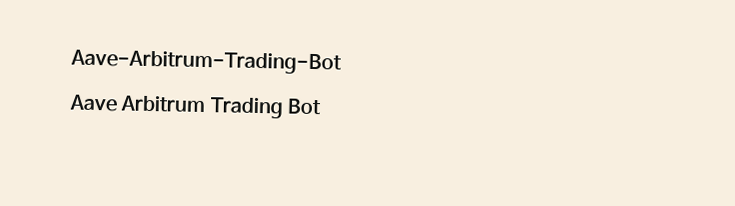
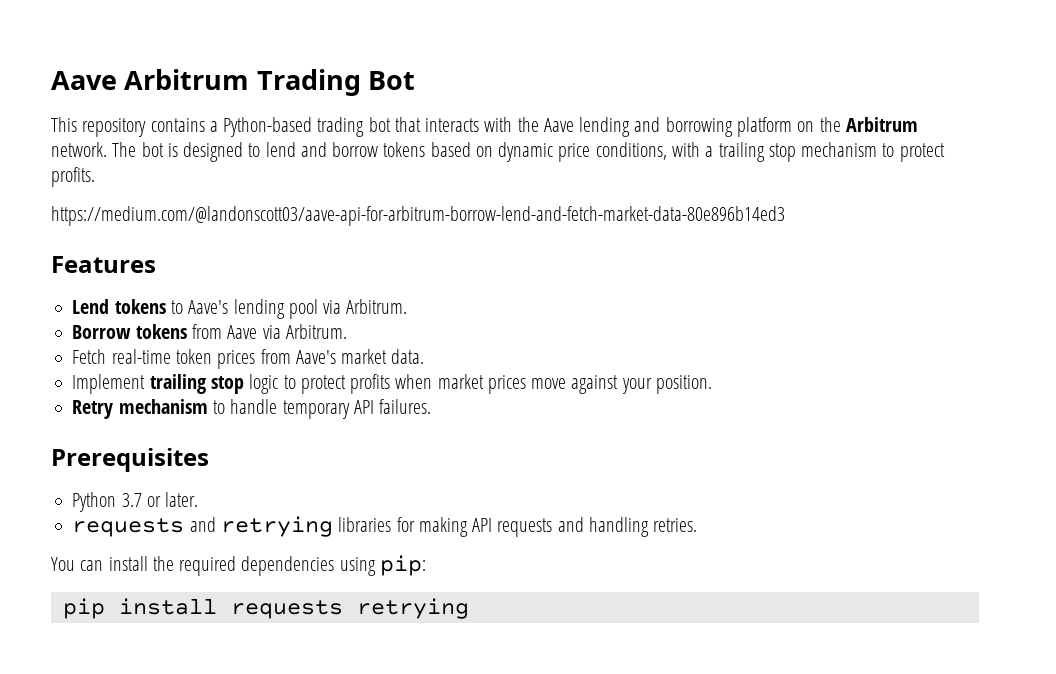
[70,49,342,75] Aave-Arbitrum-Trading-Bot // -> (51, 80) none
(323, 106) none -> [51,117,918,137] [51,142,945,162] [51,167,95,187] [51,206,785,226] [51,256,156,273] [72,299,408,319] [72,324,347,339] [72,349,425,369] [72,374,712,394] [72,399,432,419] [51,448,209,472] [72,492,199,512] [72,516,698,537] [51,555,426,576] [62,598,469,619] // This repository contains a Python-based trading bot that interacts with the Aave lending and borrowing platform on the Arbitrum network. The bot is designed to lend and borrow tokens based on dynamic price conditions, with a trailing stop mechanism to protect profits. // https://medium.com/@landonscott03/aave-api-for-arbitrum-borrow-lend-and-fetch-market-data-80e896b14ed3 // Features // Lend tokens to Aave's lending pool via Arbitrum. // Borrow tokens from Aave via Arbitrum. // Fetch real-time token prices from Aave's market data. // Implement trailing stop logic to protect profits when market prices move against your position. // Retry mechanism to handle temporary API failures. // Prerequisites // Python 3.7 or later. // requests and retrying libraries for making API requests and handling retries. // You can install the required dependencies using pip: // pip install requests retrying

